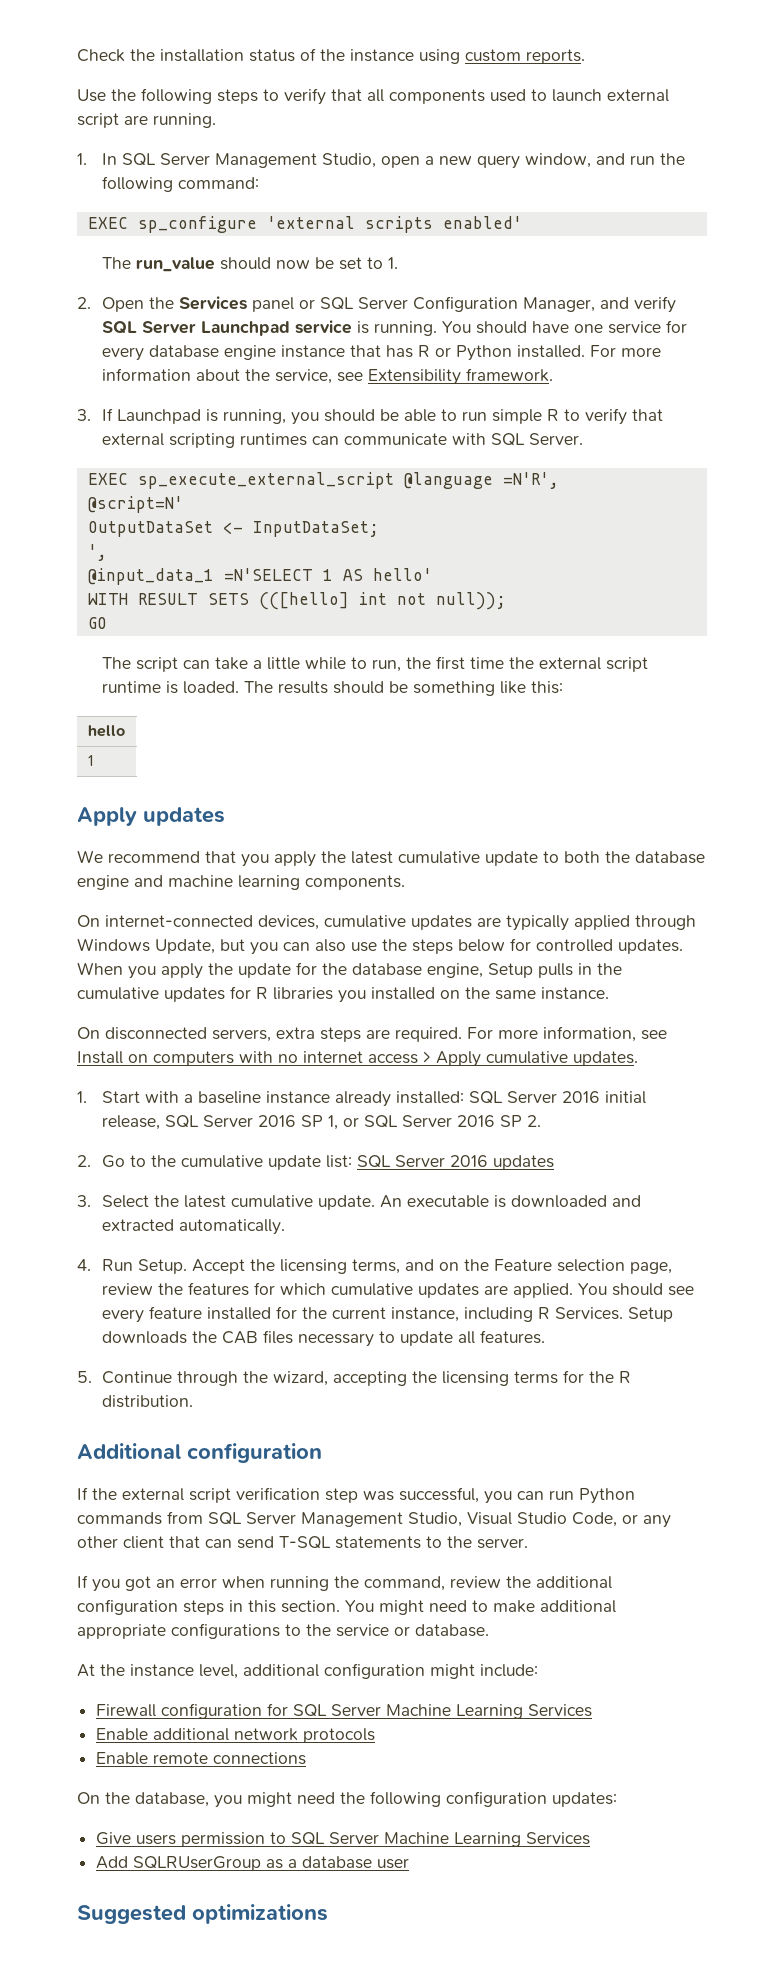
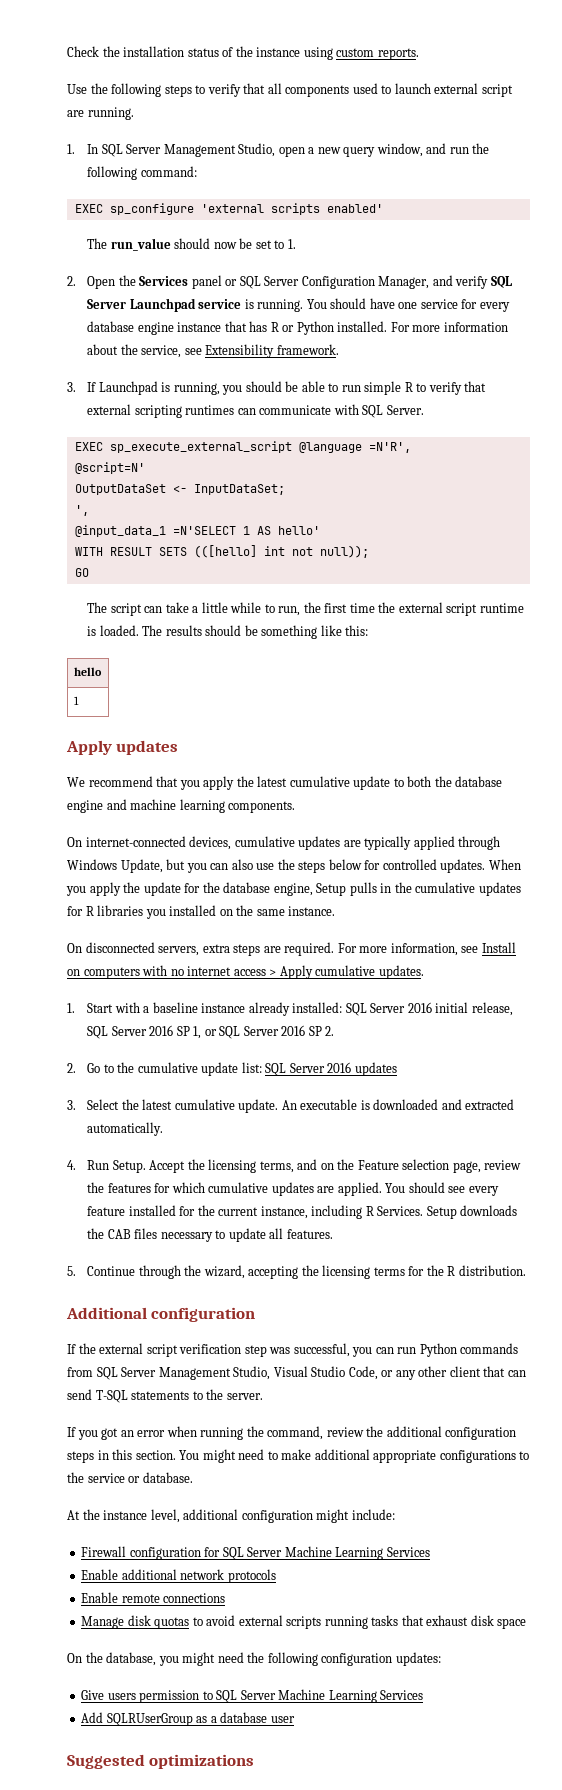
(307, 1758) none -> [81,1615,527,1629] // Manage disk quotas to avoid external scripts running tasks that exhaust disk space

